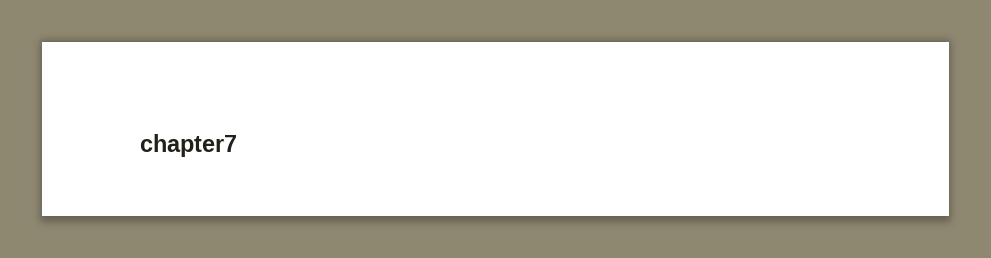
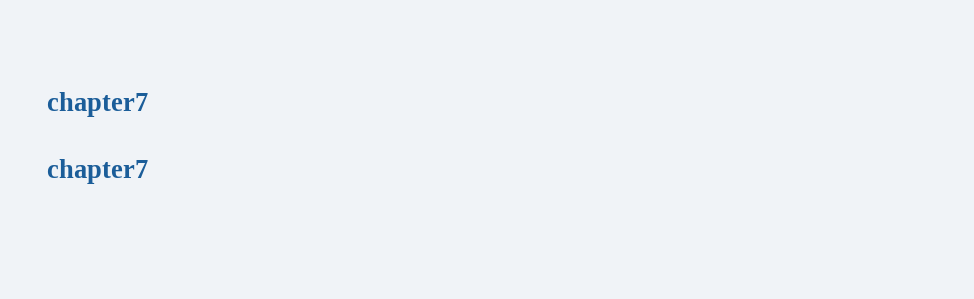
[140,134,237,157] chapter7 -> [47,92,148,117] [47,159,148,184] chapter7 // chapter7

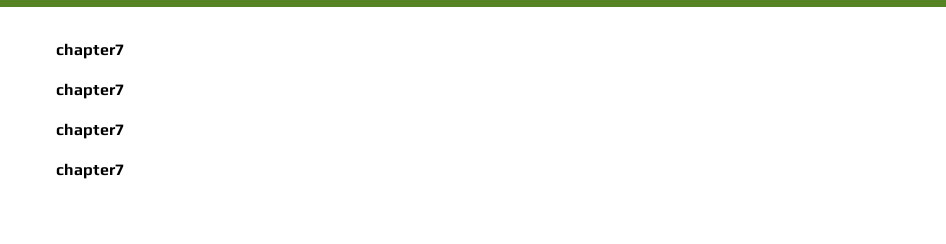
[47,92,148,117] [47,159,148,184] chapter7 // chapter7 -> [56,43,124,59] [56,83,124,99] [56,123,124,139] [56,163,124,179] chapter7 // chapter7 // chapter7 // chapter7

